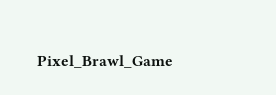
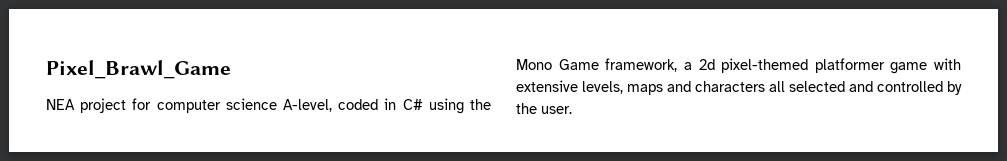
(173, 61) none -> [46,98,491,114] [516,58,961,74] [516,80,962,95] [516,103,572,114] // NEA project for computer science A-level, coded in C# using the Mono Game framework, a 2d pixel-themed platformer game with extensive levels, maps and characters all selected and controlled by the user.

